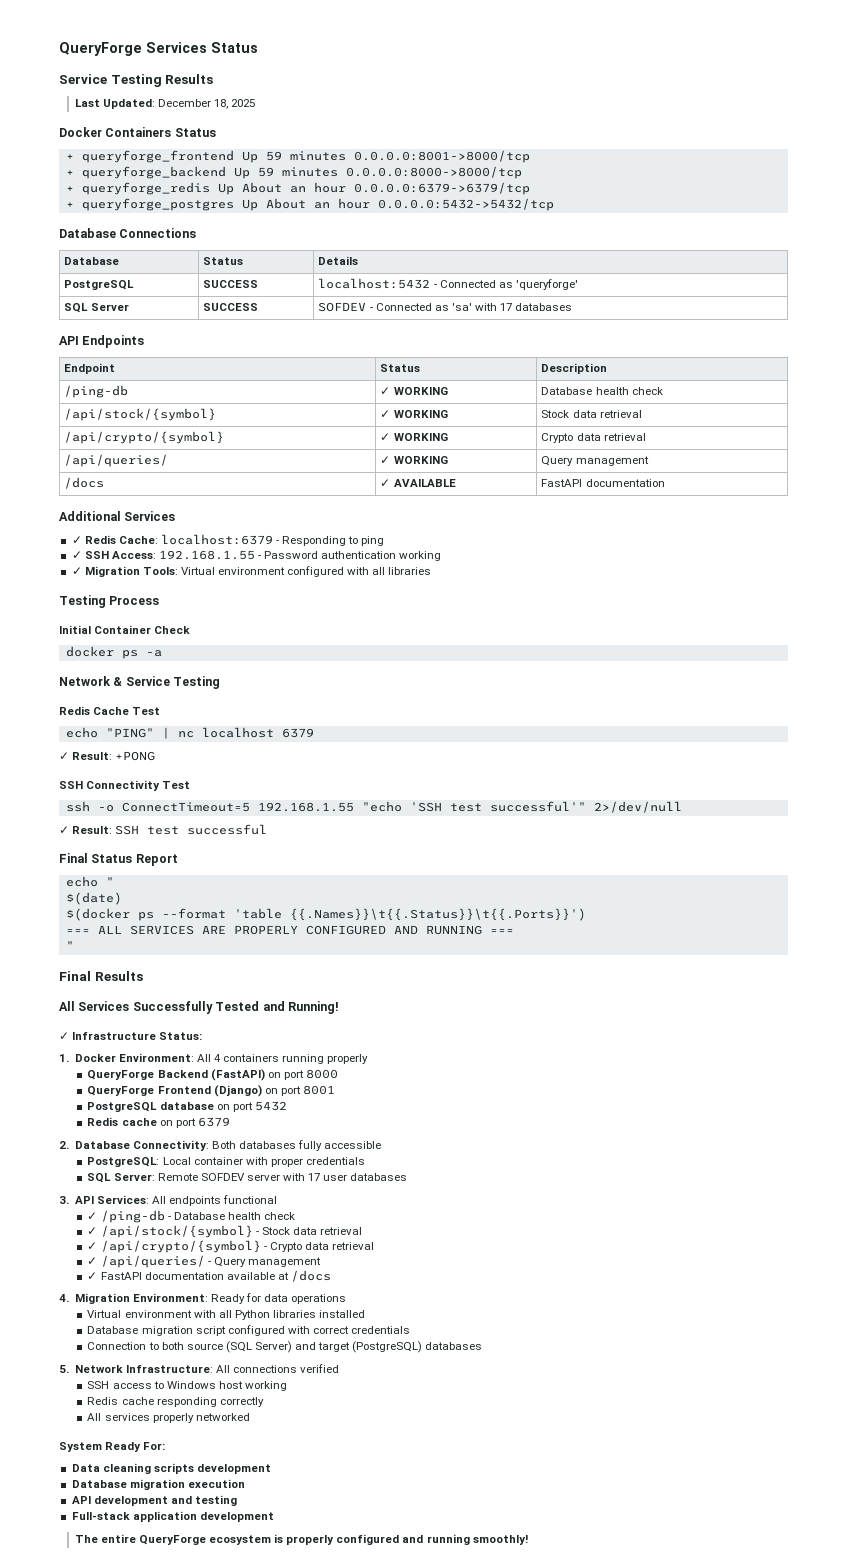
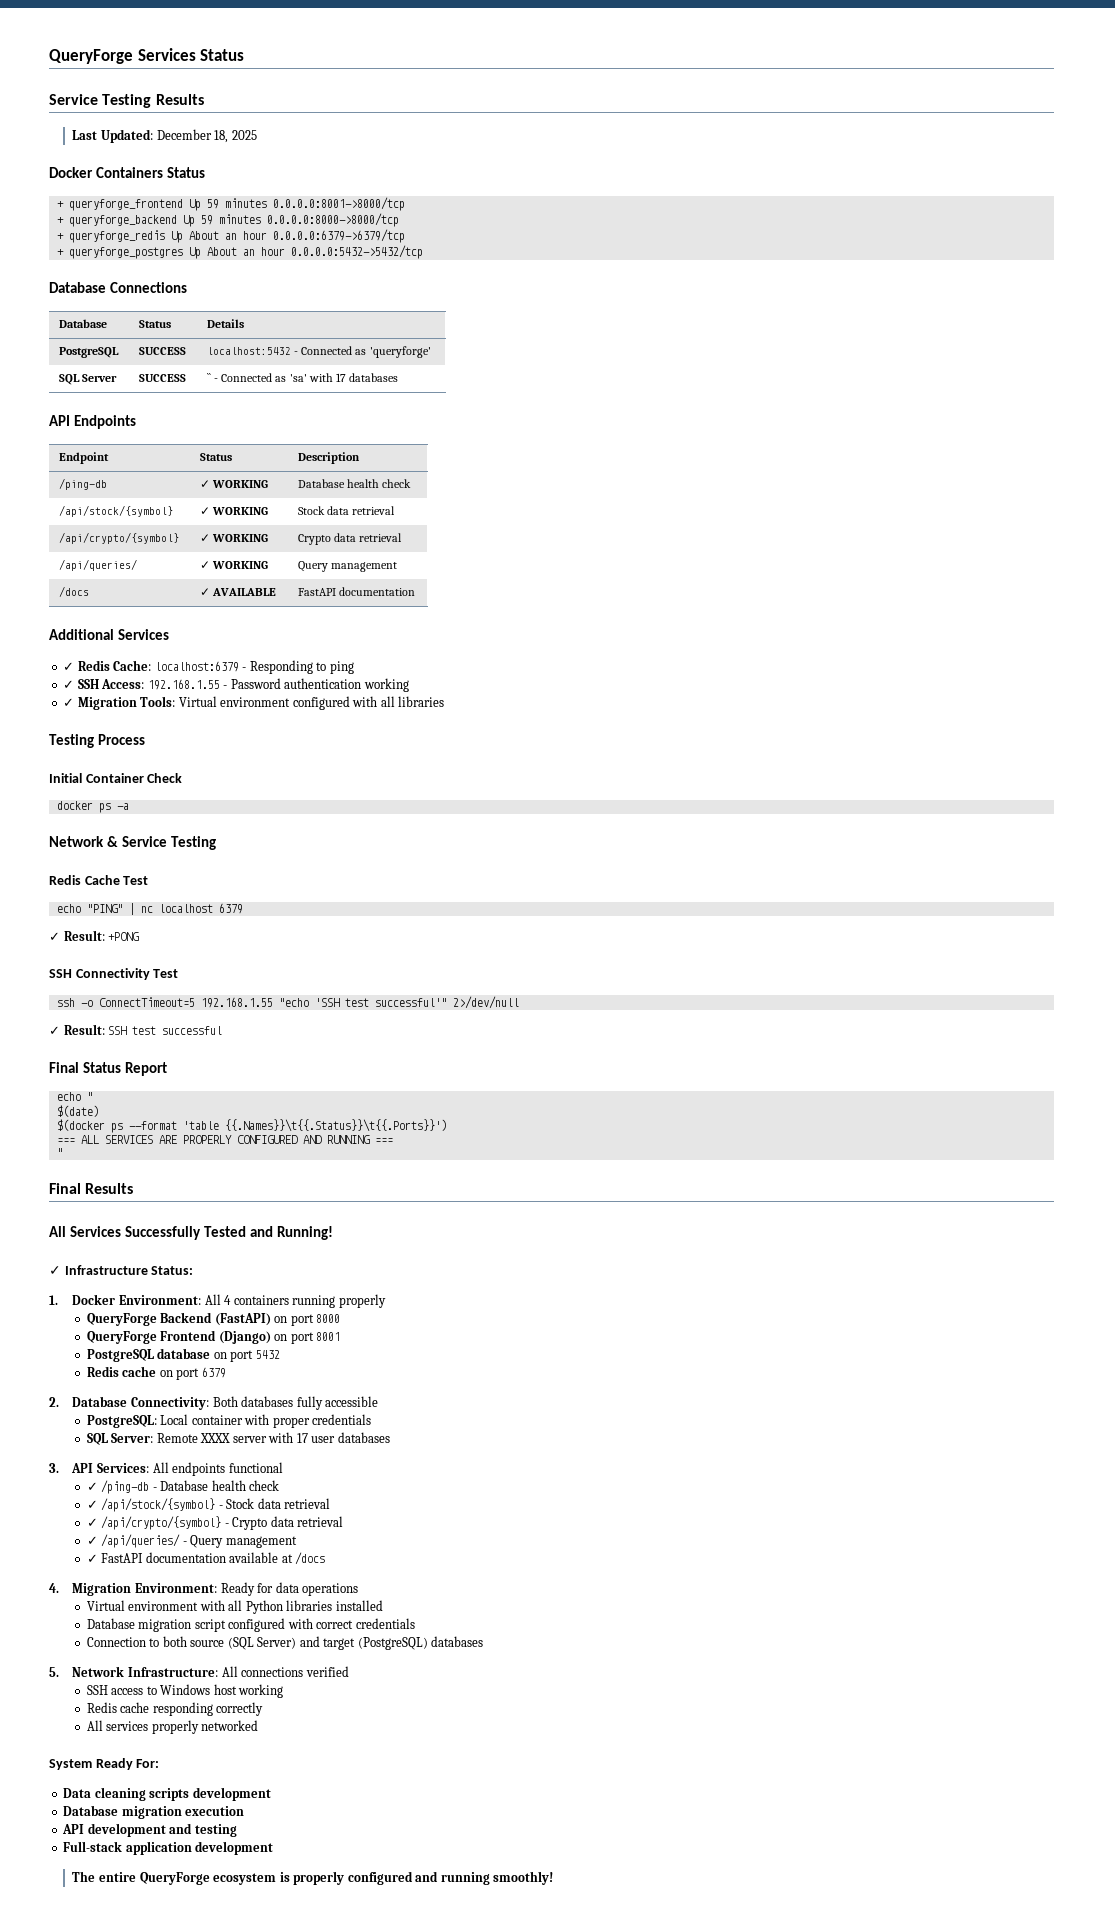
[318,302,367,312] SOFDEV -> [207,373,212,382] ``
[200,1173,245,1181] SOFDEV -> [200,1433,231,1443] XXXX

